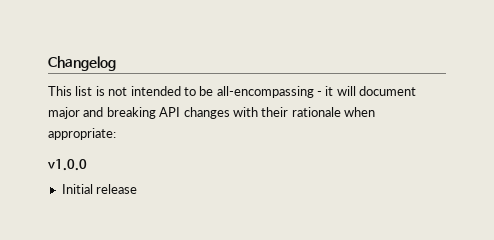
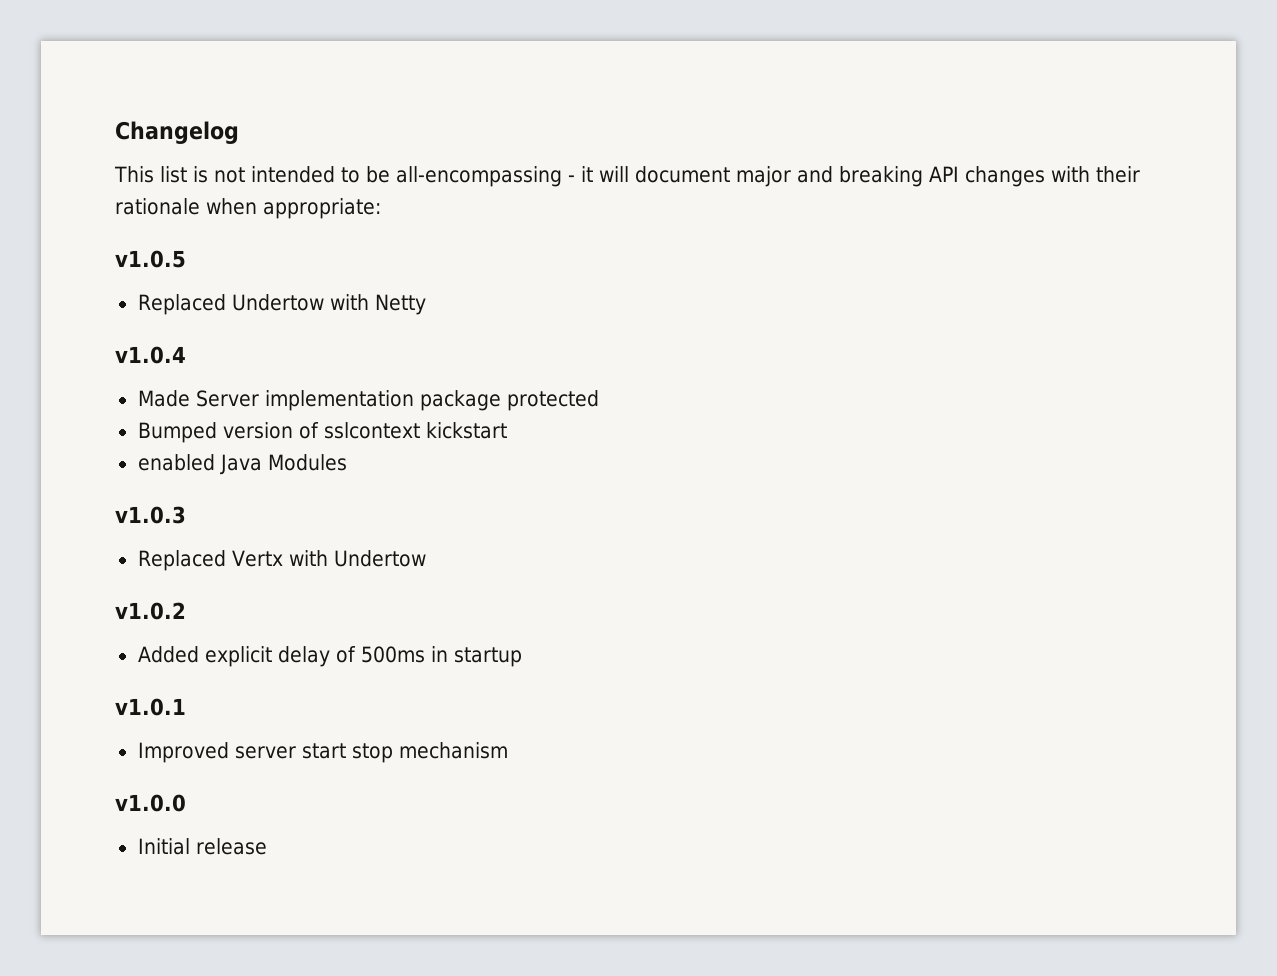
(116, 134) none -> [115,250,186,268] [137,294,426,315] [115,346,186,364] [137,390,599,411] [137,422,507,443] [137,454,347,475] [115,506,186,524] [137,550,426,571] [115,602,186,620] [137,646,522,667] [115,698,186,716] [137,742,508,763] // v1.0.5 // Replaced Undertow with Netty // v1.0.4 // Made Server implementation package protected // Bumped version of sslcontext kickstart // enabled Java Modules // v1.0.3 // Replaced Vertx with Undertow // v1.0.2 // Added explicit delay of 500ms in startup // v1.0.1 // Improved server start stop mechanism

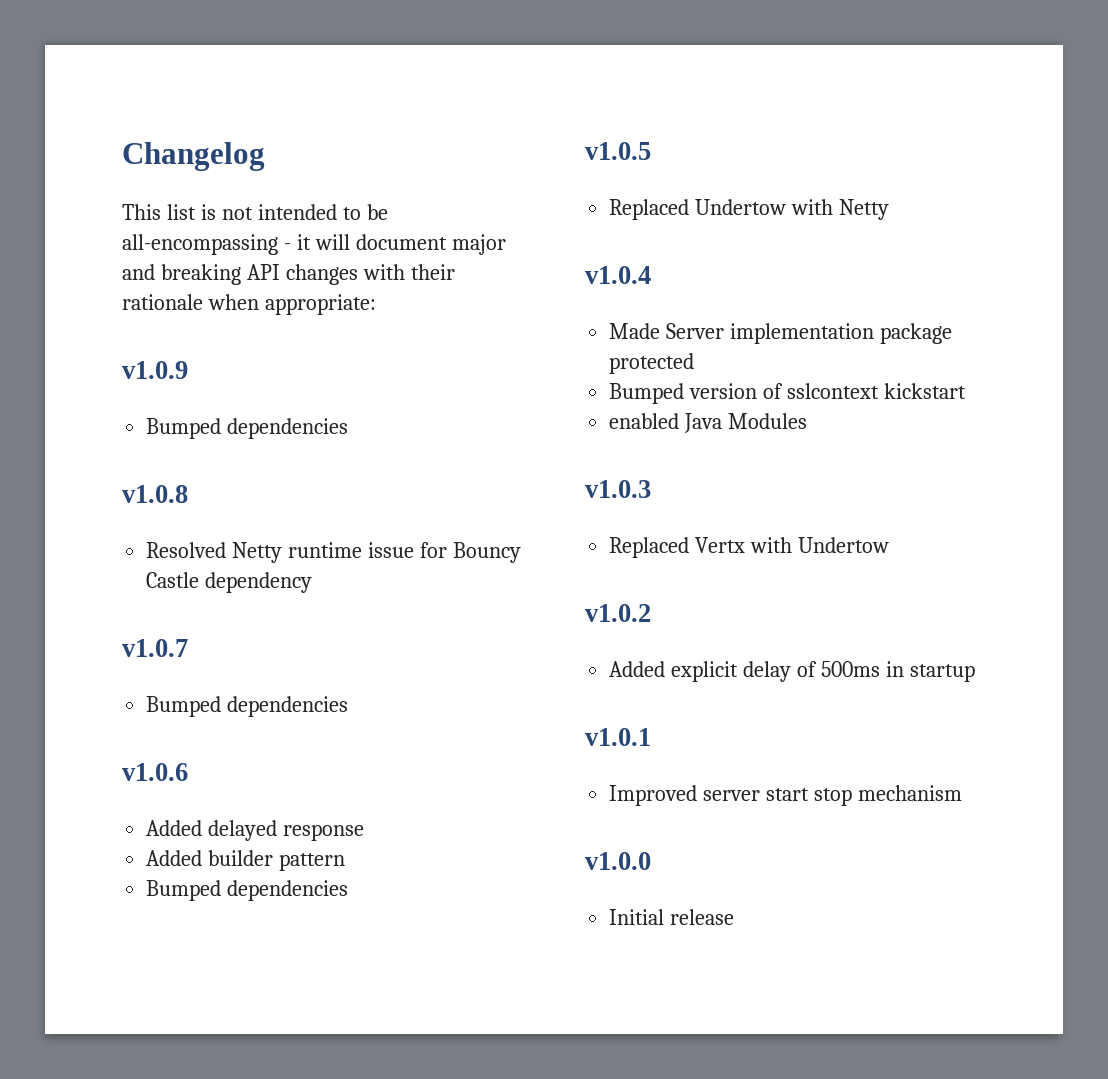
(381, 208) none -> [122,361,188,379] [146,418,349,439] [122,485,188,503] [146,542,521,563] [146,572,313,593] [122,639,188,657] [146,696,349,717] [122,763,188,781] [146,820,365,841] [146,850,346,871] [146,880,349,901] // v1.0.9 // Bumped dependencies // v1.0.8 // Resolved Netty runtime issue for Bouncy Castle dependency // v1.0.7 // Bumped dependencies // v1.0.6 // Added delayed response // Added builder pattern // Bumped dependencies

